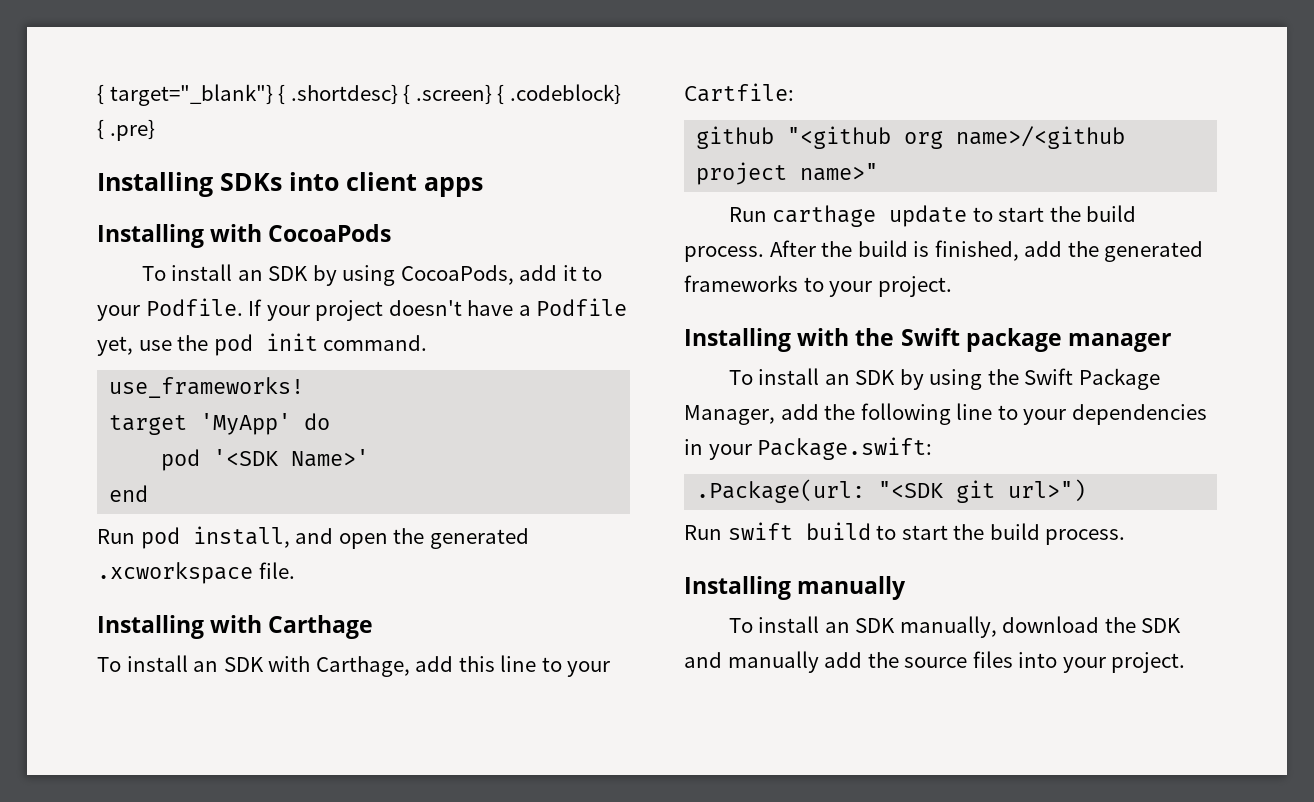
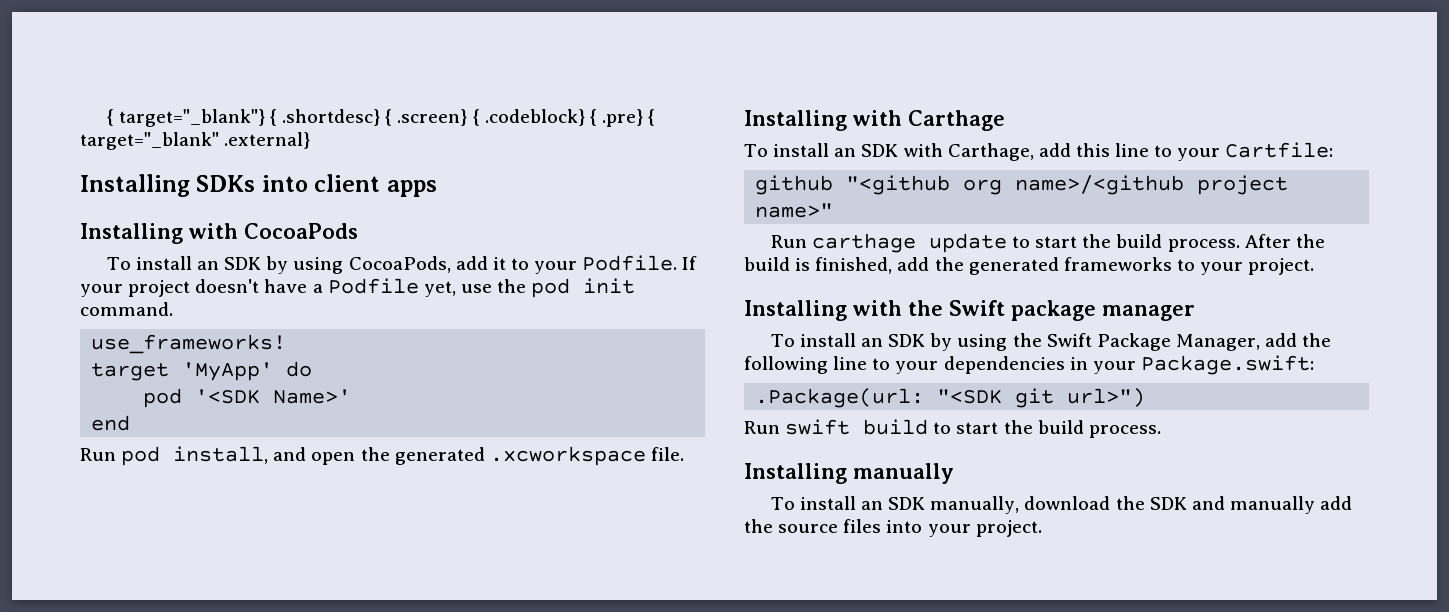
(155, 130) none -> [648,109,656,126] [80,132,311,150] { target="_blank" .external}

